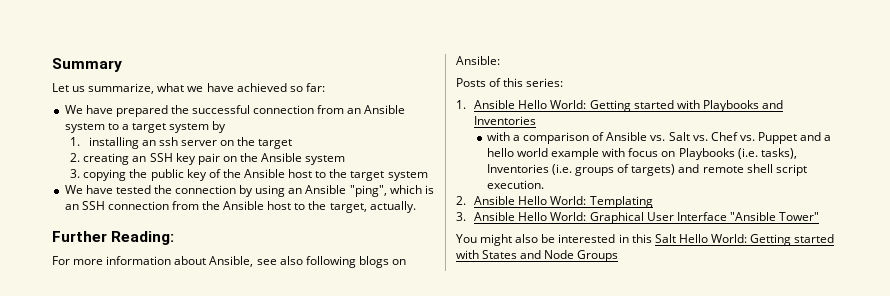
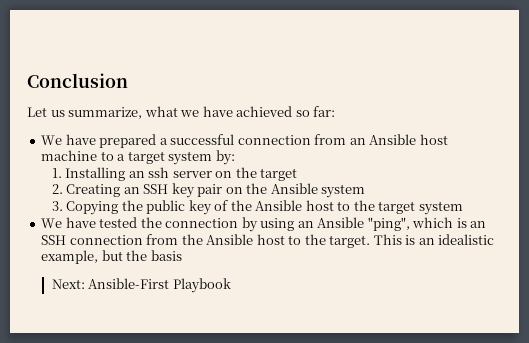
[52,58,122,72] Summary -> [27,73,128,88] Conclusion
[170,105,189,114] the -> [159,138,168,145] a
[64,123,105,133] system -> [419,134,448,145] [41,150,98,161] host machine
[212,121,227,133] [70,137,139,149] by // 1. installing -> [215,150,235,165] [51,167,126,181] by: // 1. Installing
[83,153,130,165] creating -> [66,184,121,197] Creating
[83,169,127,181] copying -> [66,201,119,215] Copying
[329,201,416,213] [52,231,175,245] [52,256,406,268] [456,56,500,65] [456,78,564,87] [456,100,784,112] [474,116,537,125] [486,132,832,144] [486,148,797,160] [486,164,807,176] [486,180,544,189] [456,196,653,208] [456,212,820,224] [456,234,835,246] [456,250,619,262] target, actually. // Further Reading: // For more information about Ansible, see also following blogs on Ansible: // Posts of this series: // 1. Ansible Hello World: Getting started with Playbooks and Inventories // with a comparison of Ansible vs. Salt vs. Chef vs. Puppet and a hello world example with focus on Playbooks (i.e. tasks), Inventories (i.e. groups of targets) and remote shell script execution. // 2. Ansible Hello World: Templating // 3. Ansible Hello World: Graphical User Interface "Ansible Tower" // You might also be interested in this Salt Hello World: Getting started with States and Node Groups -> [329,234,495,248] [41,250,182,264] [51,278,231,293] target. This is an idealistic example, but the basis // Next: Ansible-First Playbook

